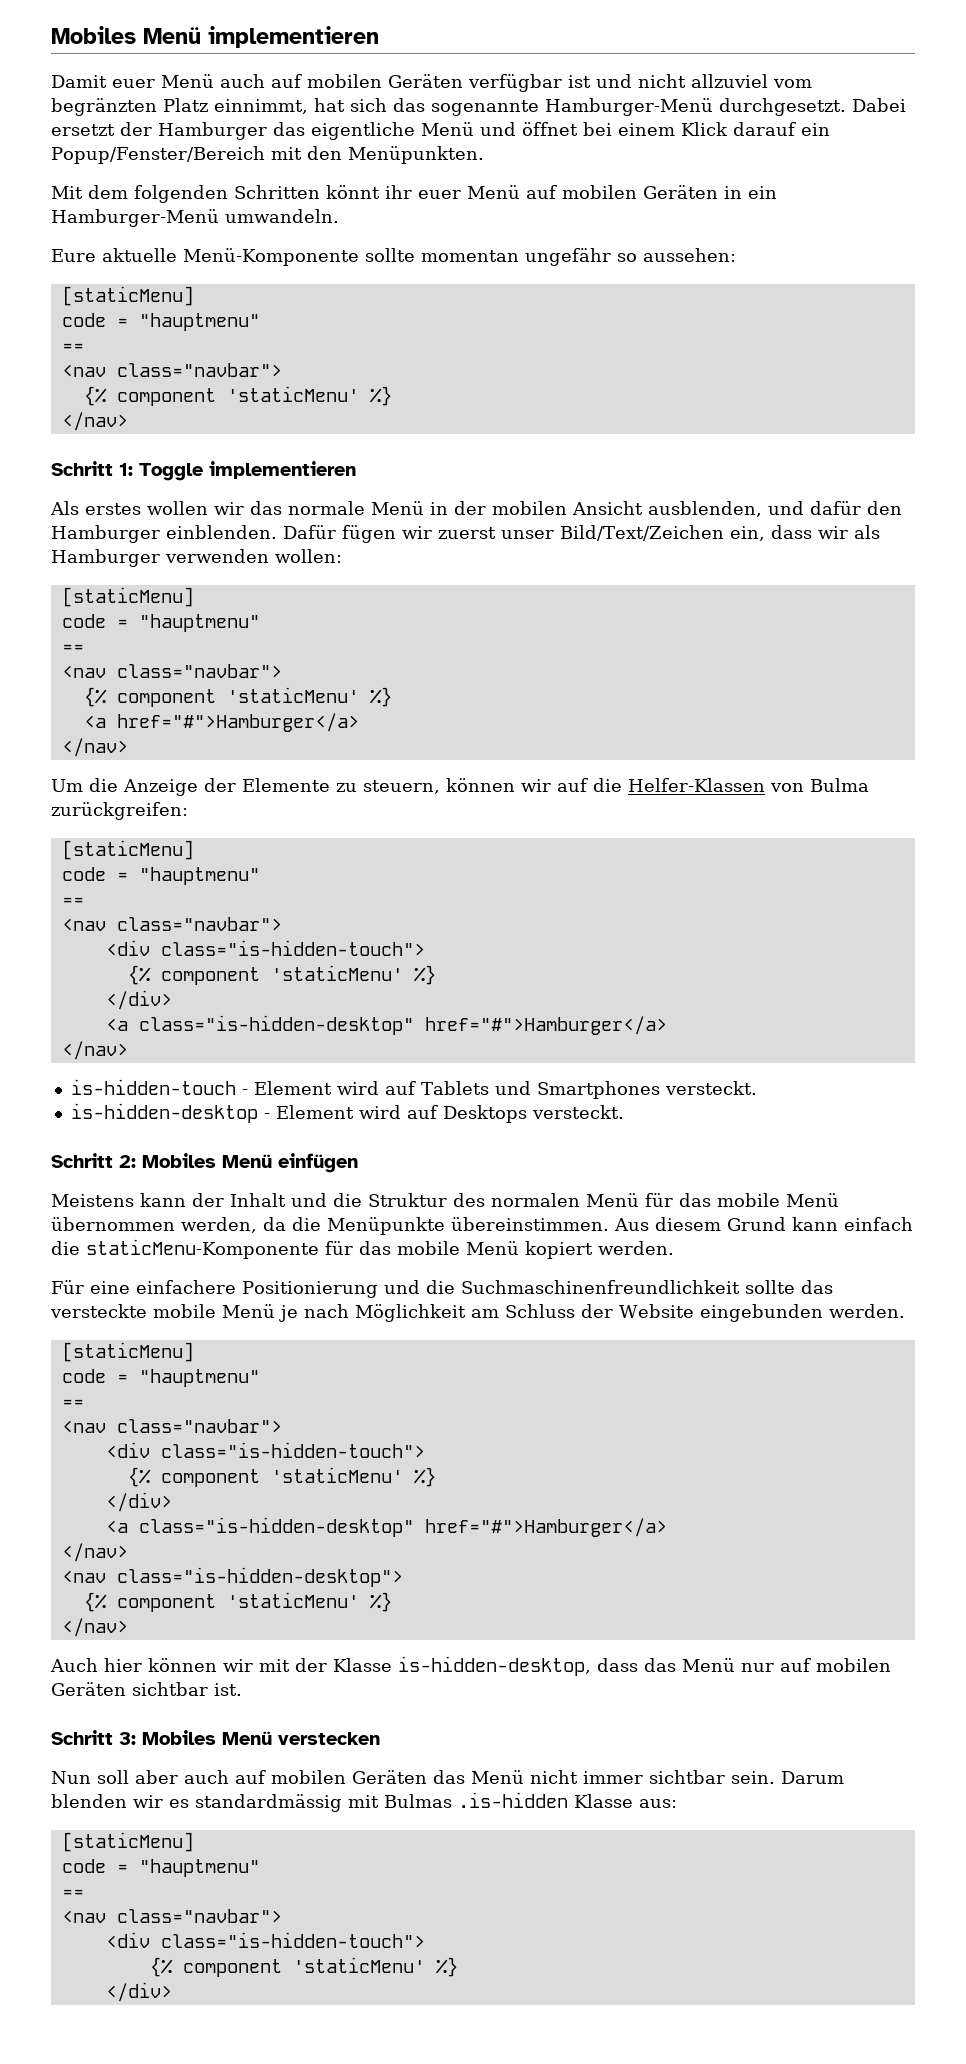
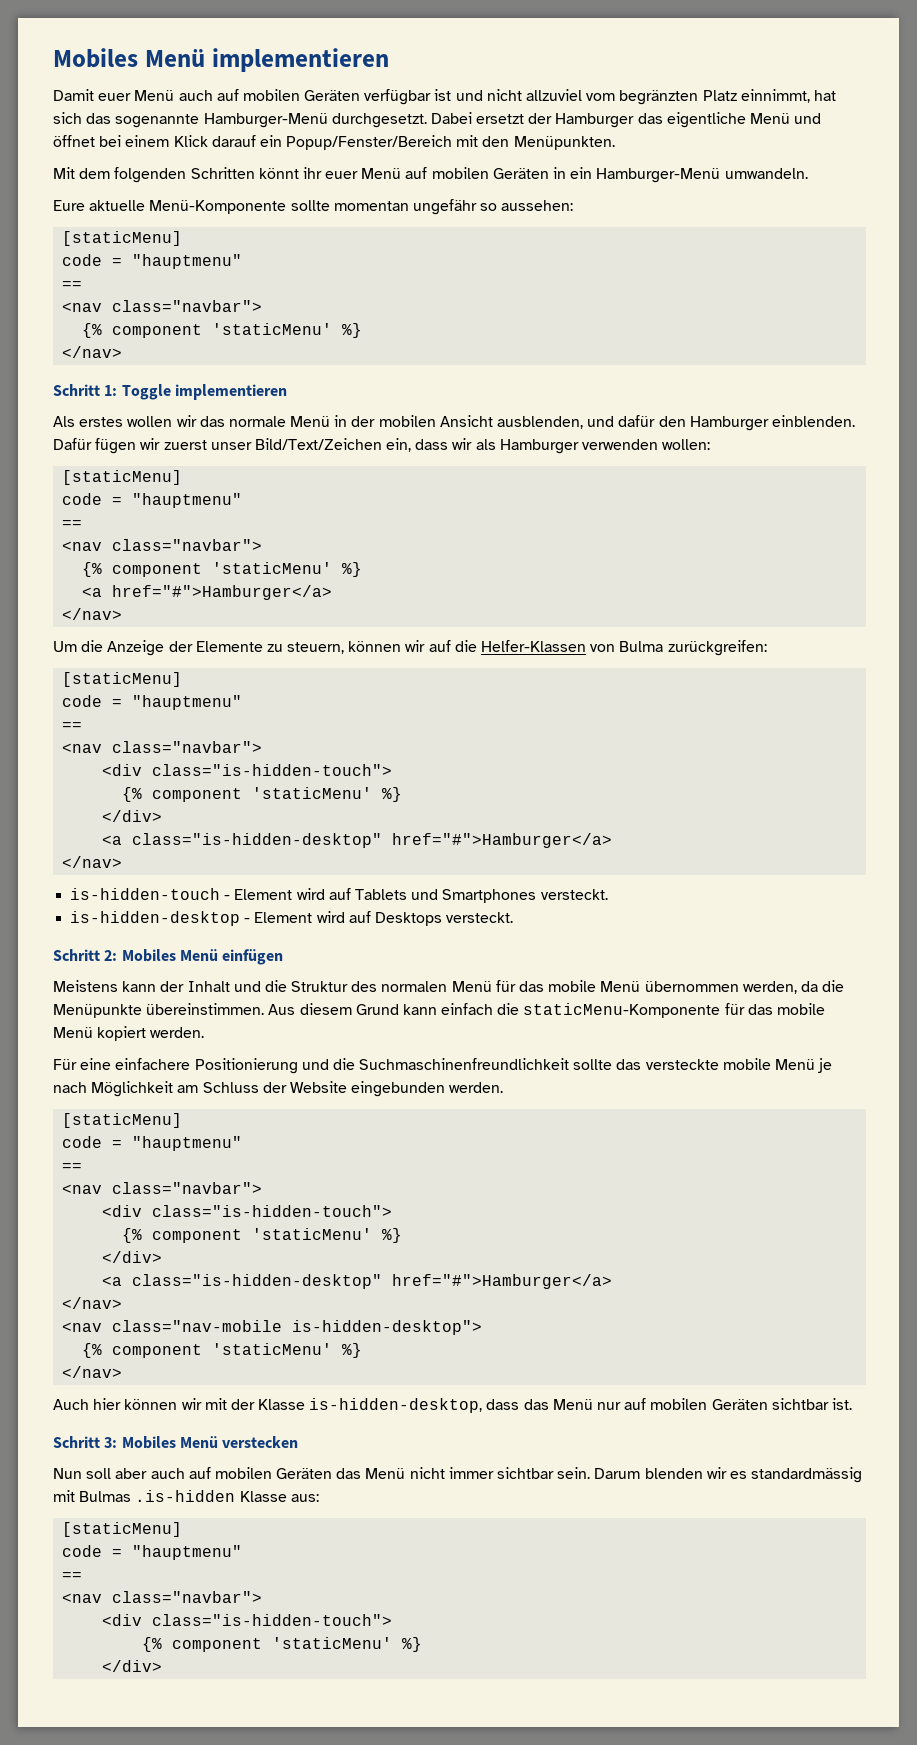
[116,1567,403,1587] class="is-hidden-desktop"> -> [112,1320,483,1335] class="nav-mobile is-hidden-desktop">

